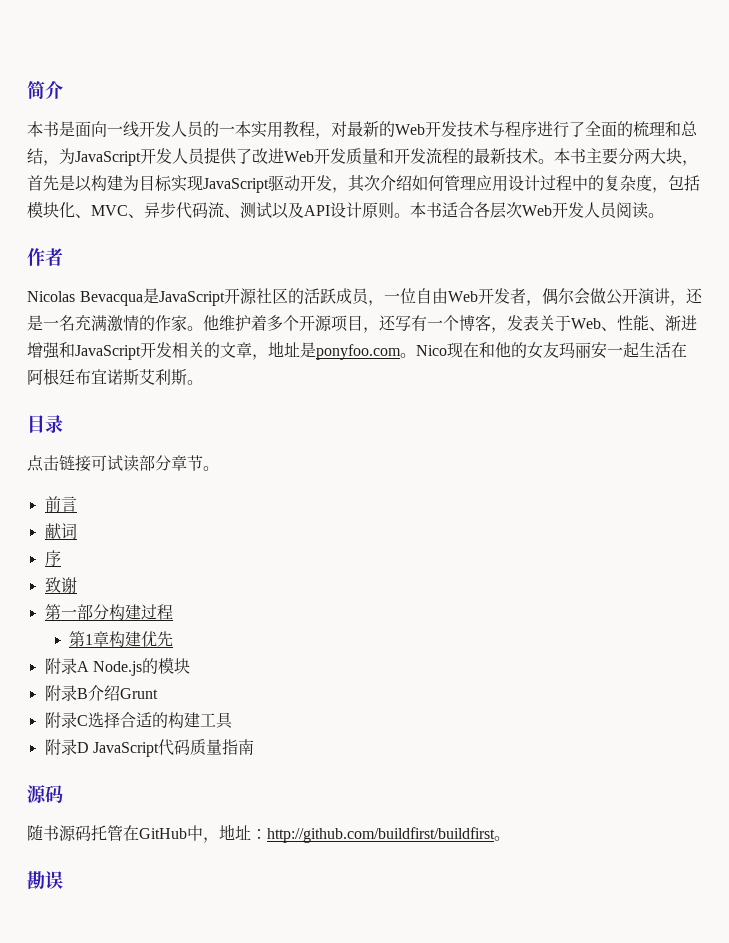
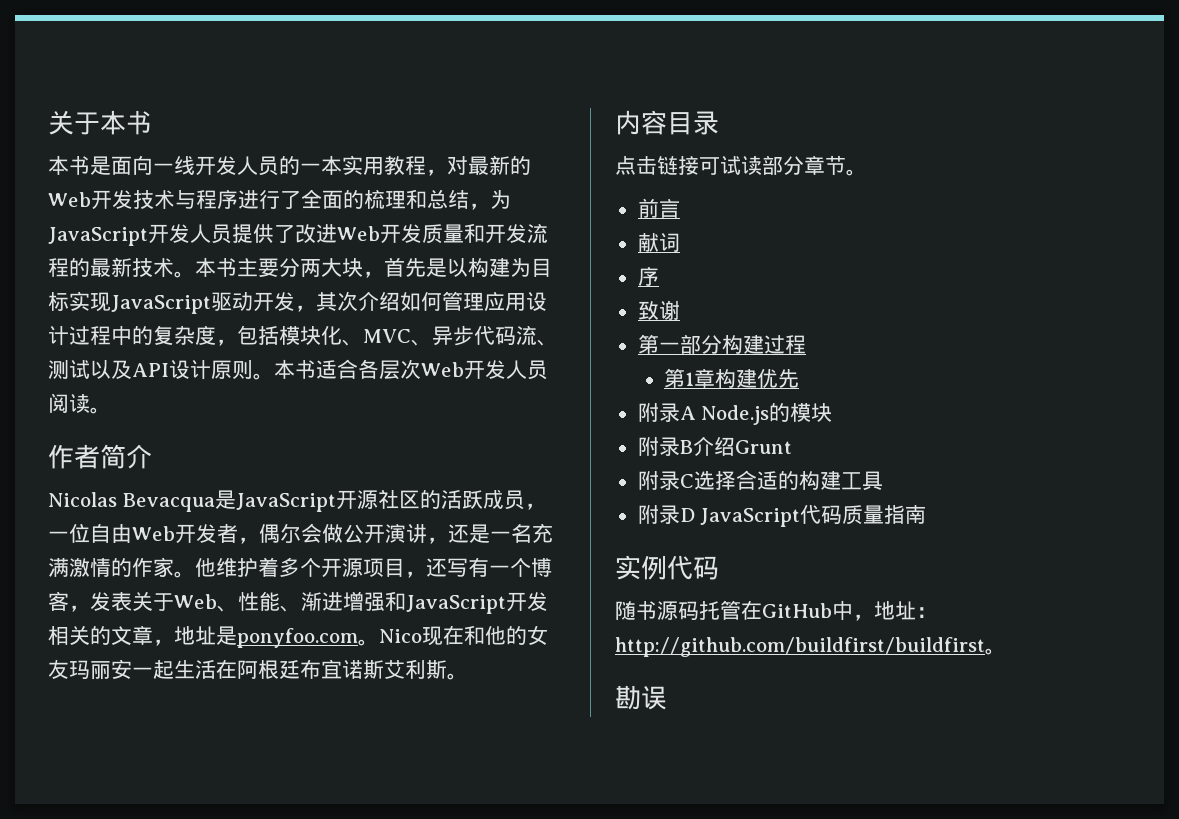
[27,81,63,99] 简介 -> [48,110,152,135] 关于本书
(63, 257) none -> [100,444,152,469] 简介
(203, 382) none -> [615,110,667,135] 内容
[27,785,47,803] 源 -> [615,555,693,580] 实例代

